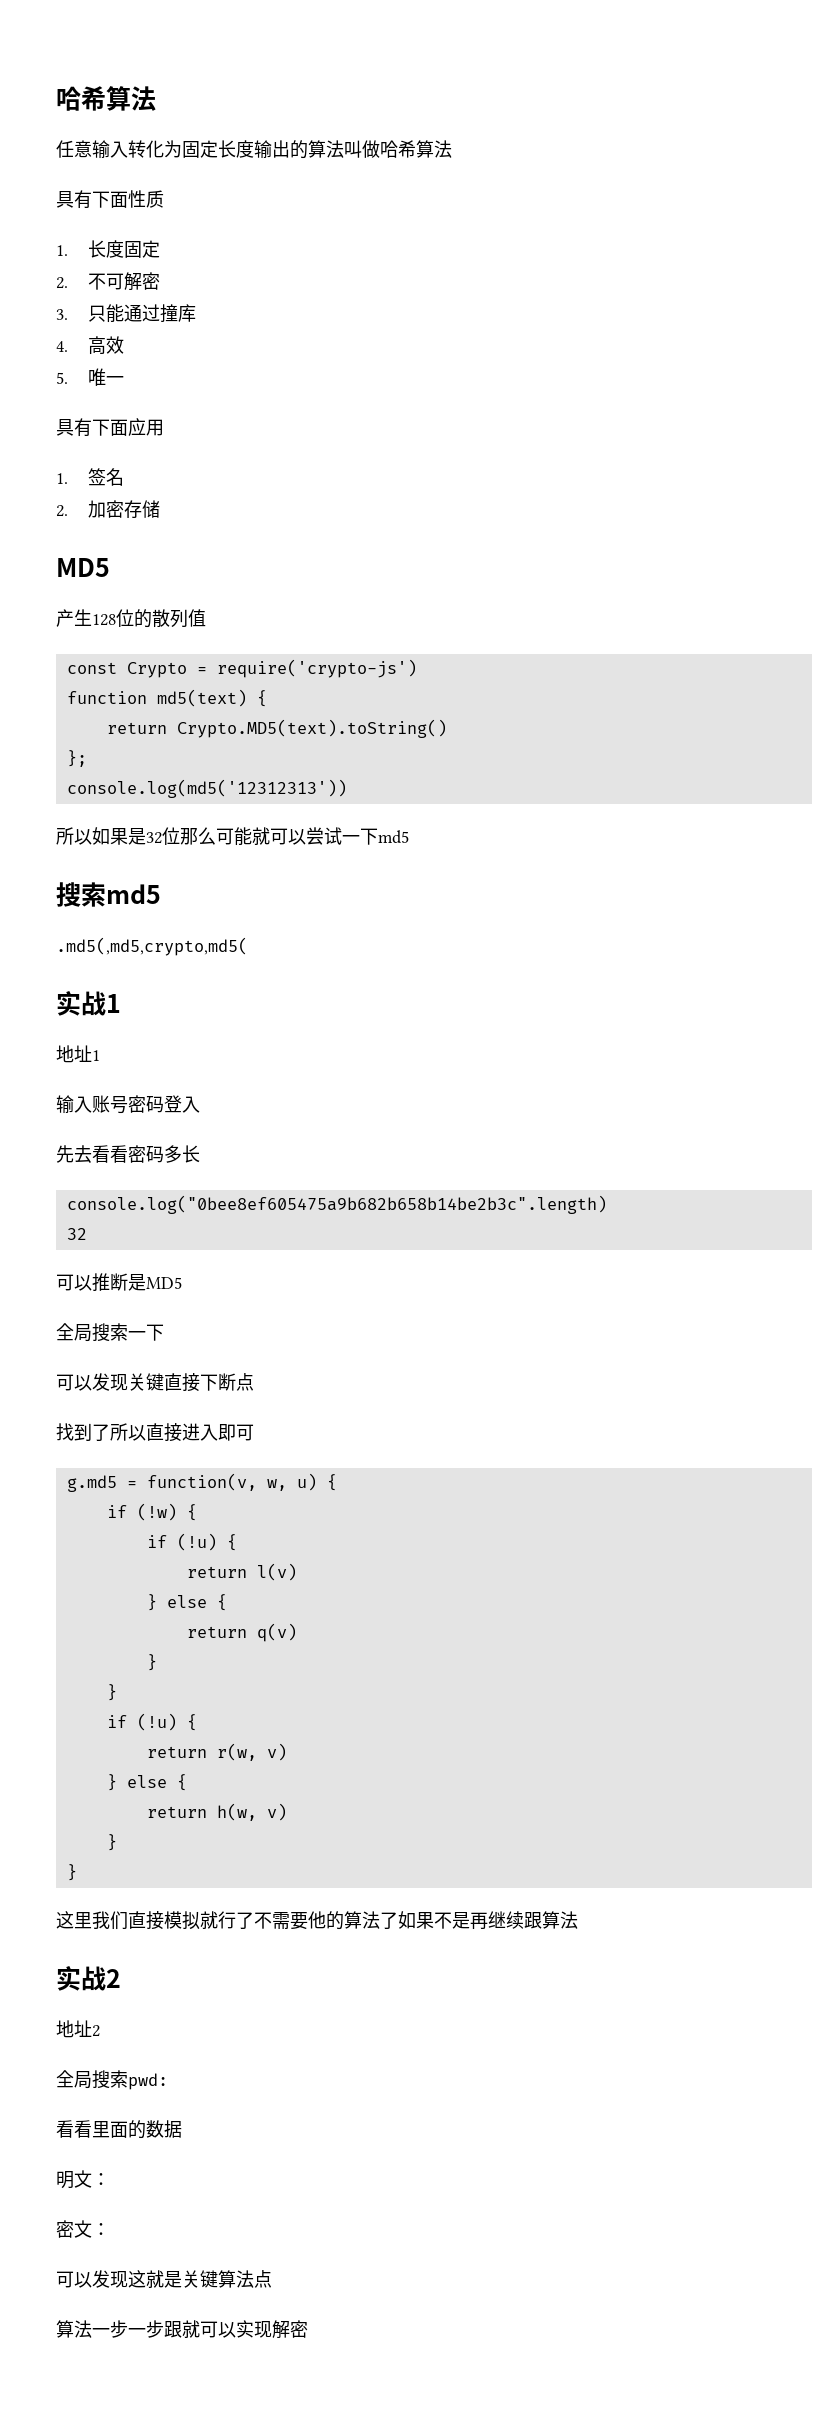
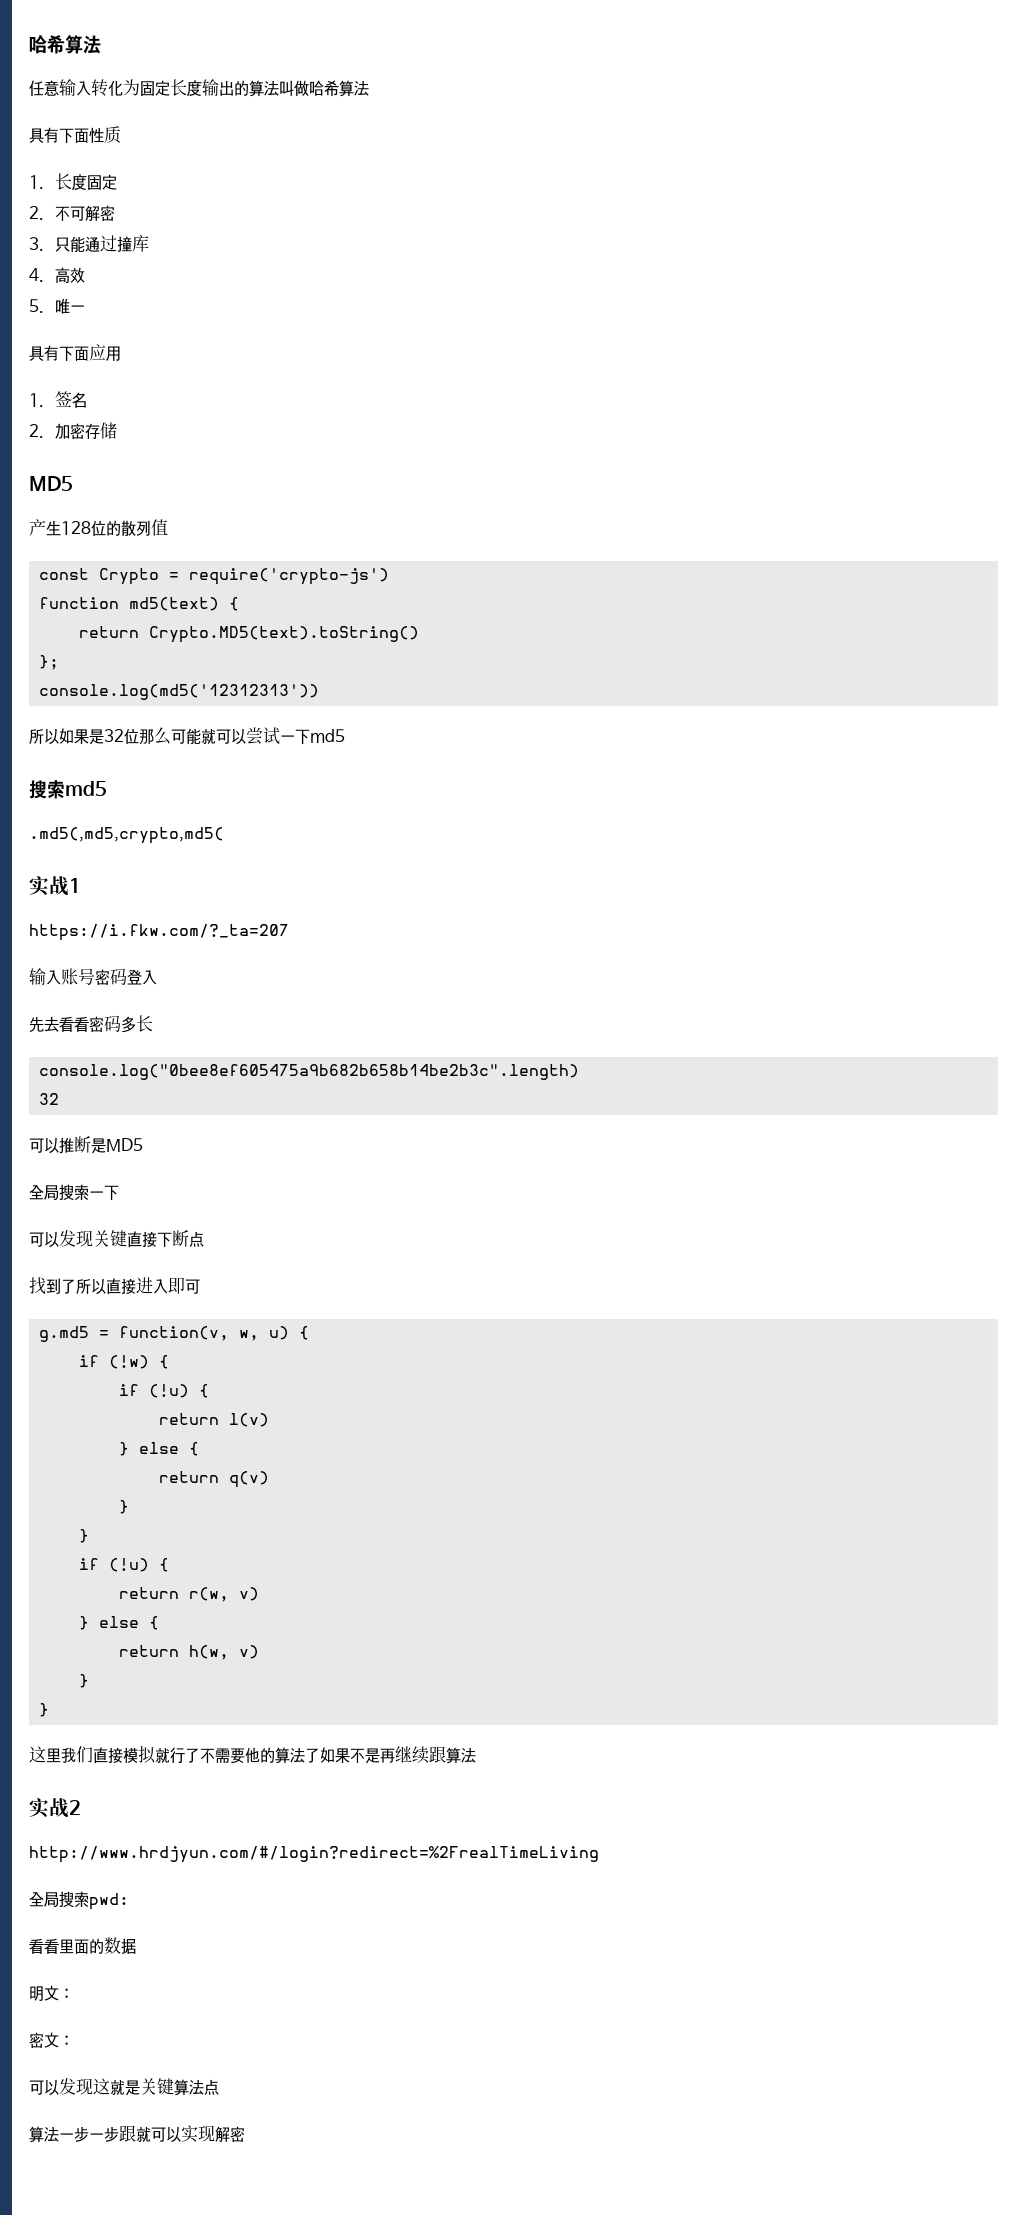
[56,1045,100,1063] 地址1 -> [29,924,289,941] https://i.fkw.com/?_ta=207
[56,2020,100,2038] 地址2 -> [29,1846,599,1863] http://www.hrdjyun.com/#/login?redirect=%2FrealTimeLiving

